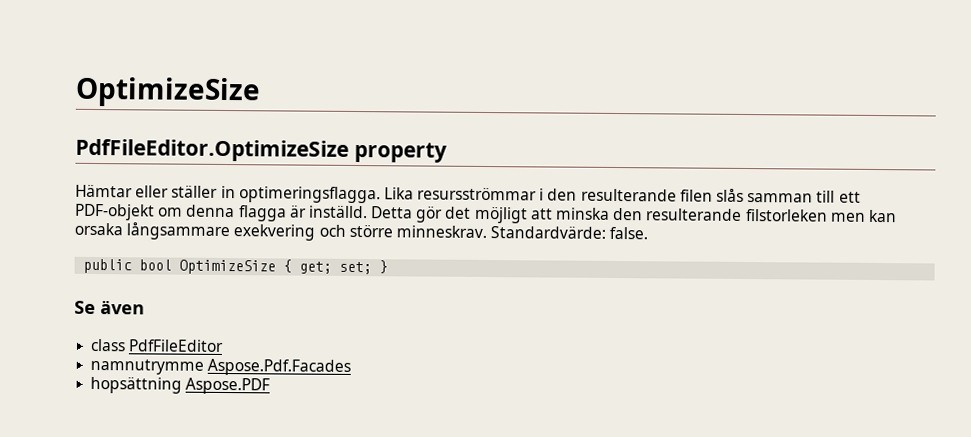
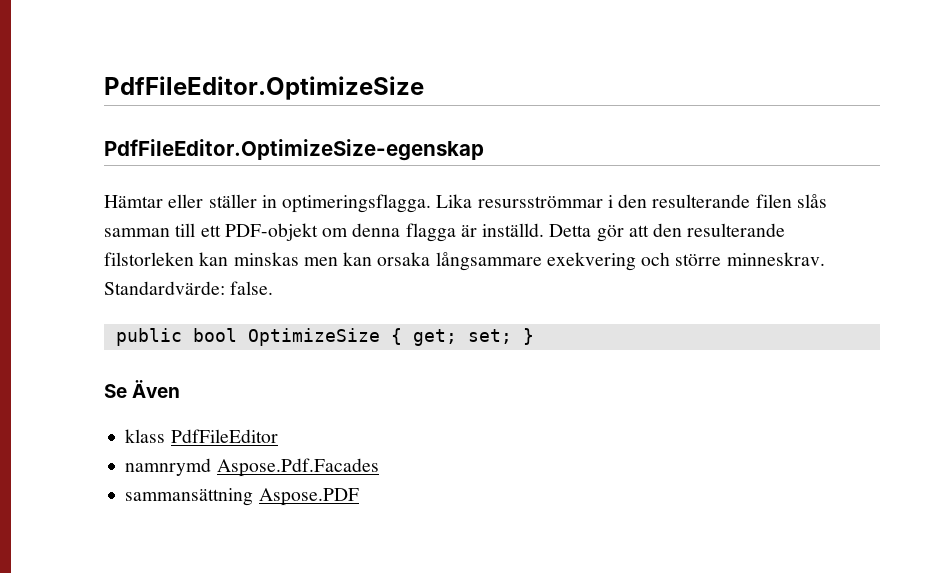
[75,76,261,108] [75,138,447,163] OptimizeSize // PdfFileEditor.OptimizeSize property -> [104,76,424,100] [104,139,484,161] PdfFileEditor.OptimizeSize // PdfFileEditor.OptimizeSize-egenskap
[444,206,611,224] det möjligt att minska -> [628,225,649,237] att
(828, 215) none -> [199,252,299,266] kan minskas
[100,300,145,315] [90,338,127,352] även // class -> [132,380,181,398] [125,429,166,443] Även // klass
[90,358,205,375] namnutrymme -> [125,458,212,476] namnrymd
[90,376,183,394] hopsättning -> [125,488,254,506] sammansättning

